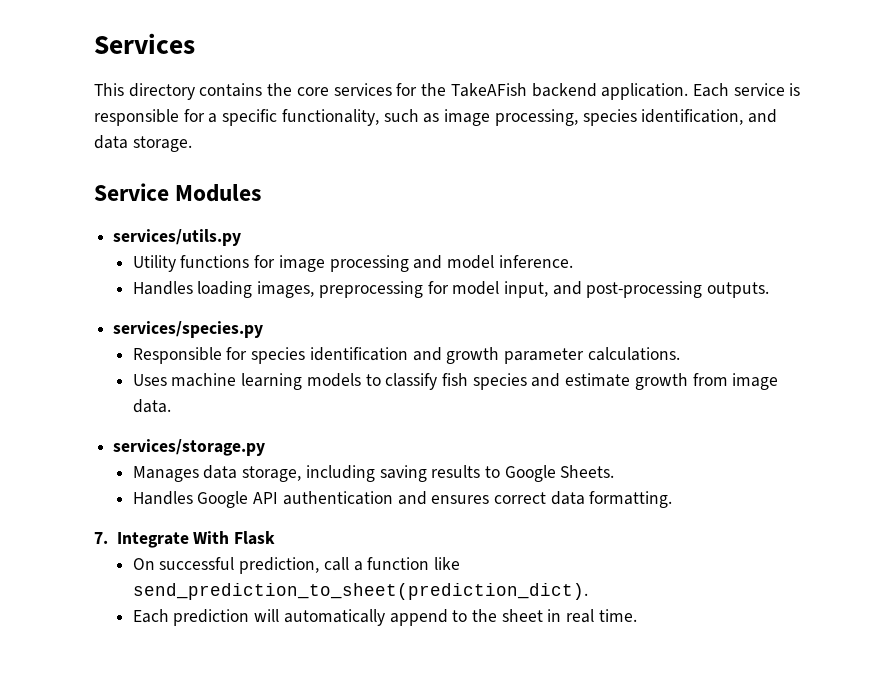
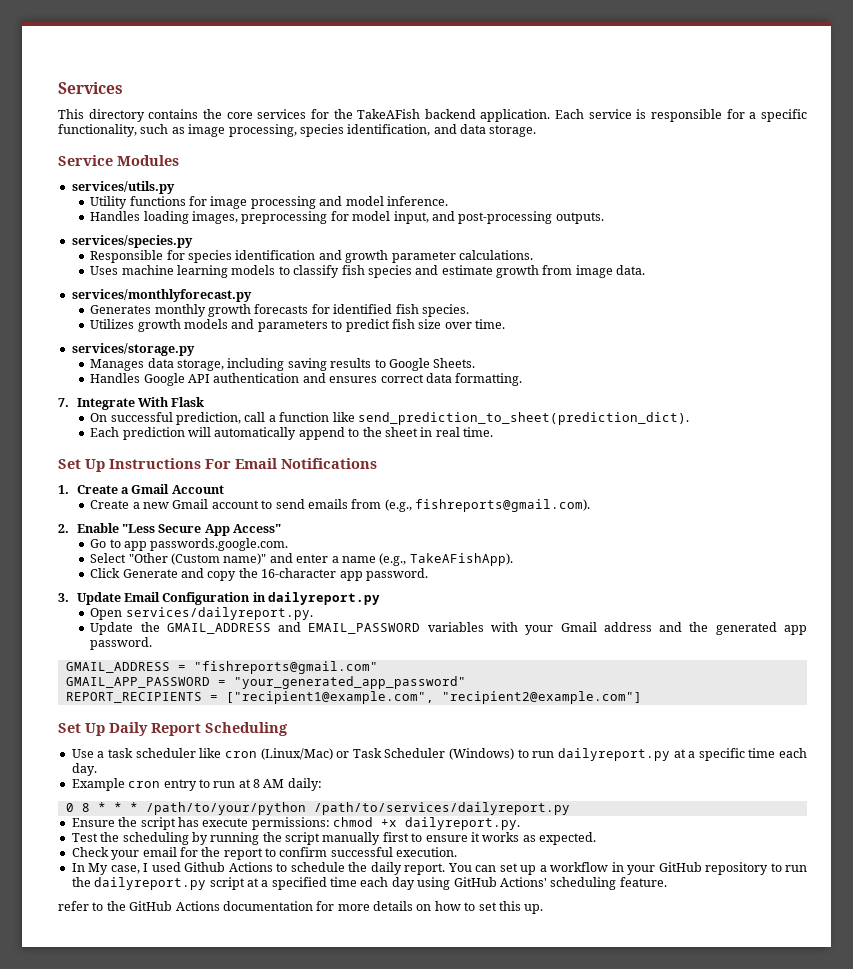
(171, 406) none -> [71,289,252,302] [90,304,469,317] [90,319,506,332] // services/monthlyforecast.py // Generates monthly growth forecasts for identified fish species. // Utilizes growth models and parameters to predict fish size over time.
(637, 615) none -> [58,458,377,472] [58,484,224,494] [90,499,591,512] [58,523,282,536] [90,538,289,551] [90,553,513,566] [90,568,428,581] [58,592,381,605] [90,607,313,620] [90,622,807,635] [90,637,153,650] [65,661,378,674] [65,676,466,689] [65,691,642,704] [58,722,288,736] [71,748,807,761] [71,763,97,776] [71,778,322,791] [65,802,570,815] [71,817,520,830] [71,832,596,845] [71,847,458,860] [71,862,808,875] [71,877,667,890] [58,901,544,914] // Set Up Instructions For Email Notifications // 1. Create a Gmail Account // Create a new Gmail account to send emails from (e.g., fishreports@gmail.com). // 2. Enable "Less Secure App Access" // Go to app passwords.google.com. // Select "Other (Custom name)" and enter a name (e.g., TakeAFishApp). // Click Generate and copy the 16-character app password. // 3. Update Email Configuration in dailyreport.py // Open services/dailyreport.py. // Update the GMAIL_ADDRESS and EMAIL_PASSWORD variables with your Gmail address and the generated app password. // GMAIL_ADDRESS = "fishreports@gmail.com" // GMAIL_APP_PASSWORD = "your_generated_app_password" // REPORT_RECIPIENTS = ["recipient1@example.com", "recipient2@example.com"] // Set Up Daily Report Scheduling // Use a task scheduler like cron (Linux/Mac) or Task Scheduler (Windows) to run dailyreport.py at a specific time each day. // Example cron entry to run at 8 AM daily: // 0 8 * * * /path/to/your/python /path/to/services/dailyreport.py // Ensure the script has execute permissions: chmod +x dailyreport.py. // Test the scheduling by running the script manually first to ensure it works as expected. // Check your email for the report to confirm successful execution. // In My case, I used Github Actions to schedule the daily report. You can set up a workflow in your GitHub repository to run the dailyreport.py script at a specified time each day using GitHub Actions' scheduling feature. // refer to the GitHub Actions documentation for more details on how to set this up.

